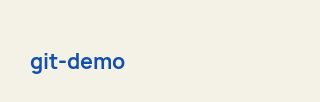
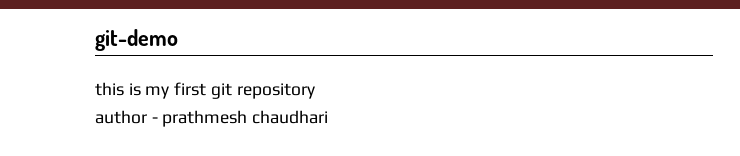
(125, 63) none -> [95,82,315,99] [95,110,329,127] // this is my first git repository // author - prathmesh chaudhari

